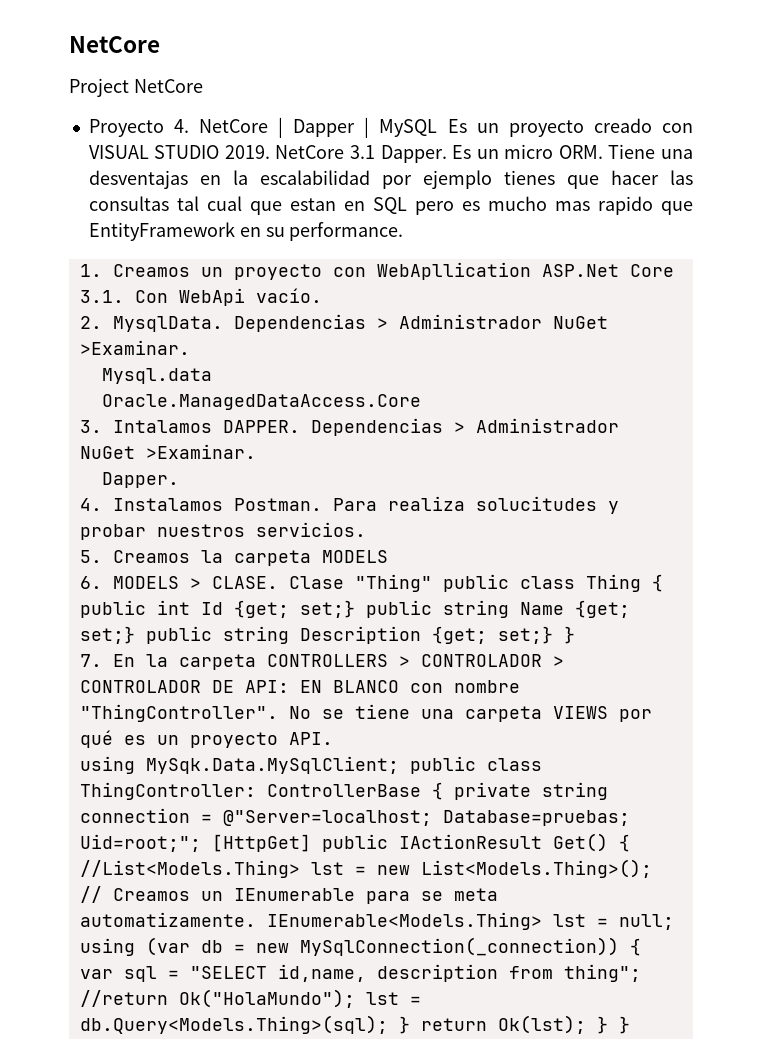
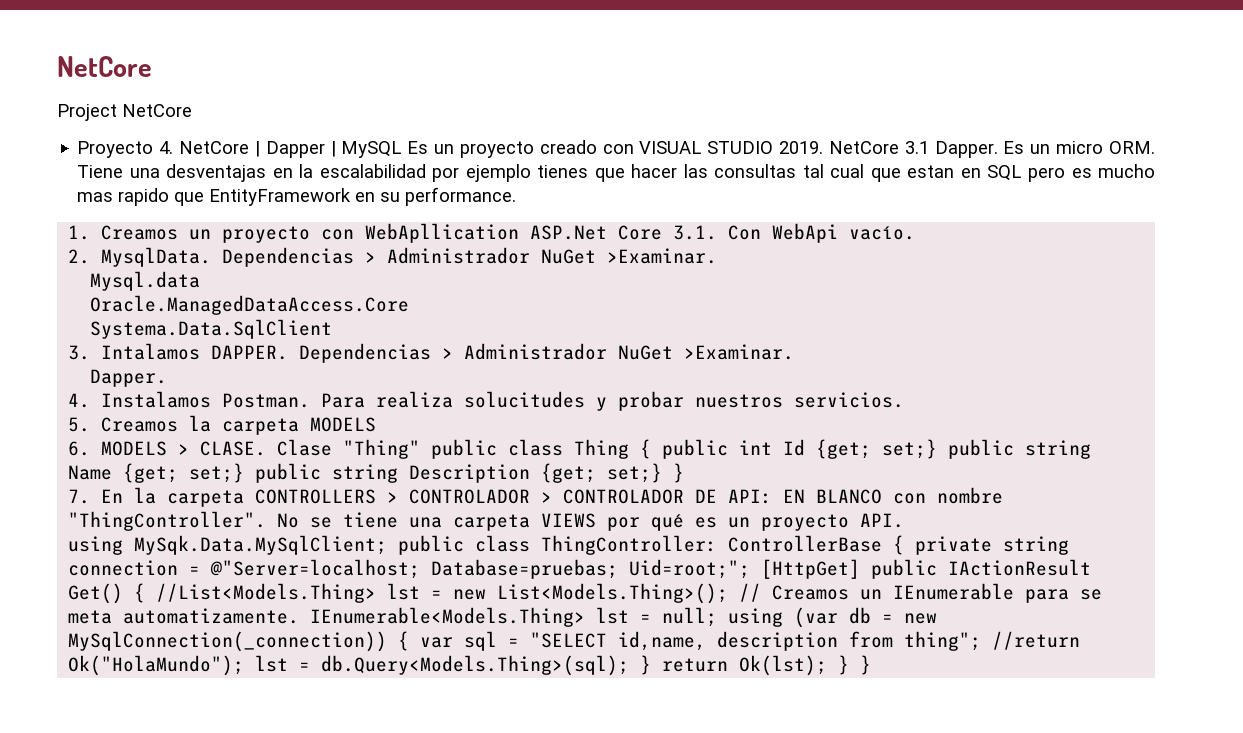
(421, 402) none -> [90,319,333,339] // Systema.Data.SqlClient

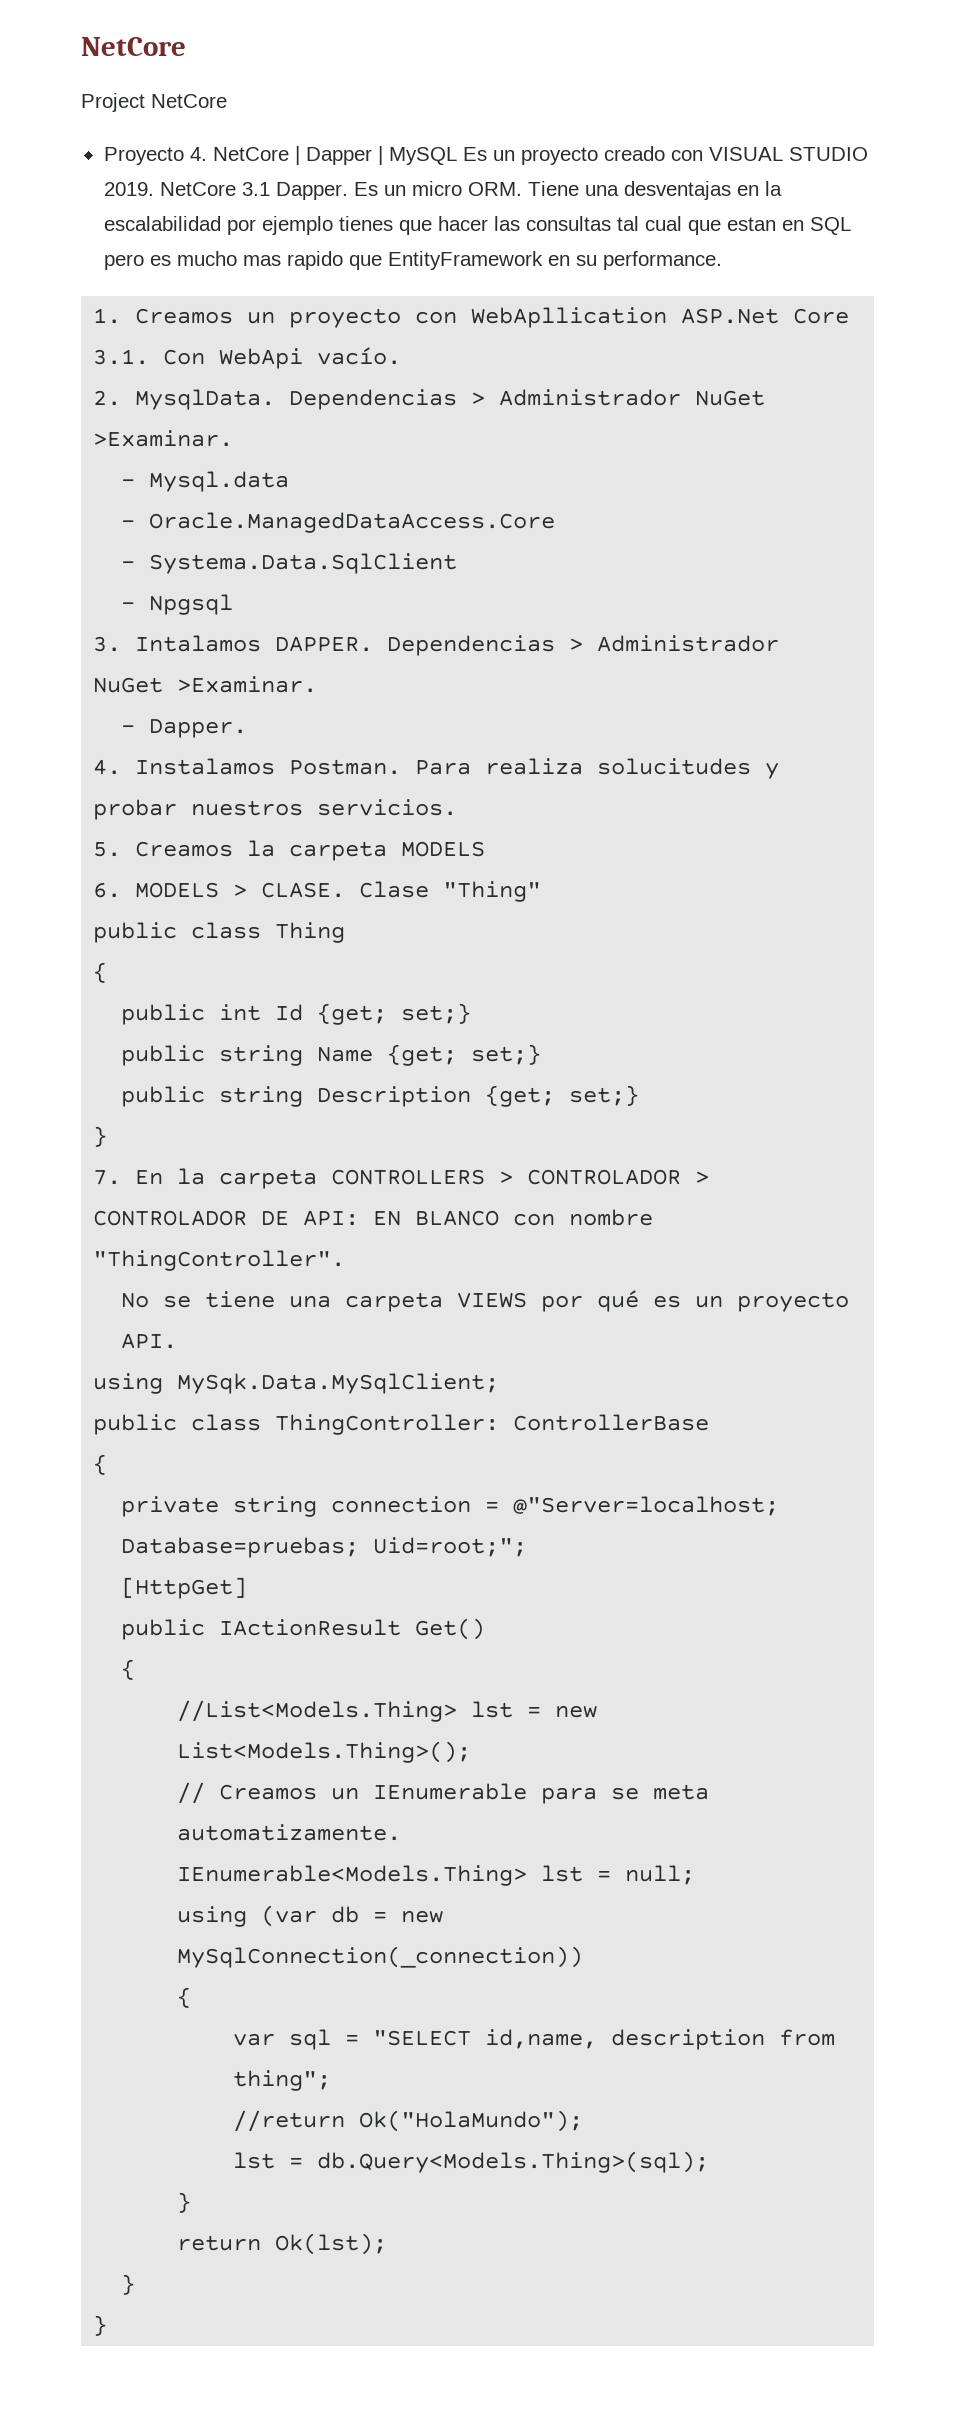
(718, 256) none -> [121,479,136,487] -
(201, 281) none -> [121,520,136,528] -
(410, 305) none -> [121,561,136,569] -
(333, 329) none -> [121,594,234,615] // - Npgsql
(795, 352) none -> [121,725,136,733] -
(421, 449) none -> (542, 891) //
[640,439,652,459] { -> [93,962,108,983] // { //
(938, 449) none -> (472, 1013) //
(245, 473) none -> (542, 1054) //
(663, 473) none -> (640, 1095) //
(267, 521) none -> (346, 1260) //
(388, 545) none -> (500, 1383) //
[893,535,905,555] { -> [93,1454,108,1475] // { //
(751, 569) none -> (528, 1547) //
(861, 569) none -> (248, 1588) //
[134,583,146,603] { -> [121,1659,136,1680] // { //
(729, 593) none -> (472, 1752) //
(300, 616) none -> (402, 1832) //
(718, 617) none -> (696, 1875) //
[398,631,410,651] { -> [177,1987,192,2008] // { //
(982, 641) none -> (332, 2080) //
(245, 665) none -> (584, 2121) //
[640,655,652,675] } -> [177,2192,192,2213] // } //
[838,655,850,675] } -> [121,2274,136,2295] // } //

